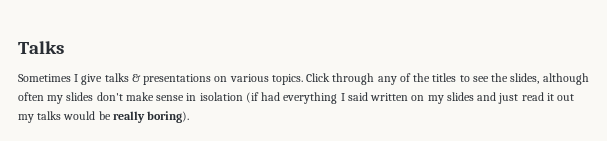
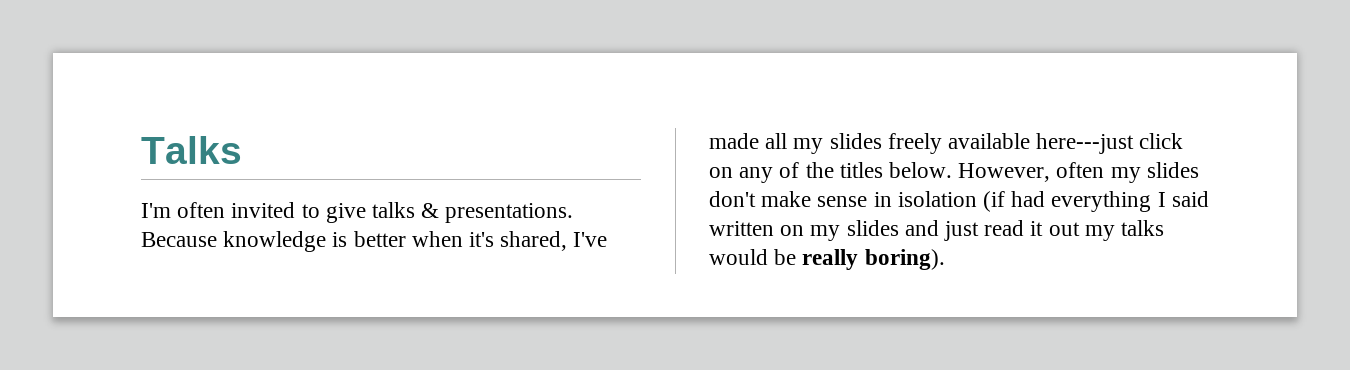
[18,73,589,85] Sometimes I give talks & presentations on various topics. Click through any of the titles to see the slides, although -> [141,202,574,223] [141,231,608,252] [709,133,1184,154] [709,162,1051,183] I'm often invited to give talks & presentations. Because knowledge is better when it's shared, I've made all my slides freely available here---just click on any of the titles below. However,

